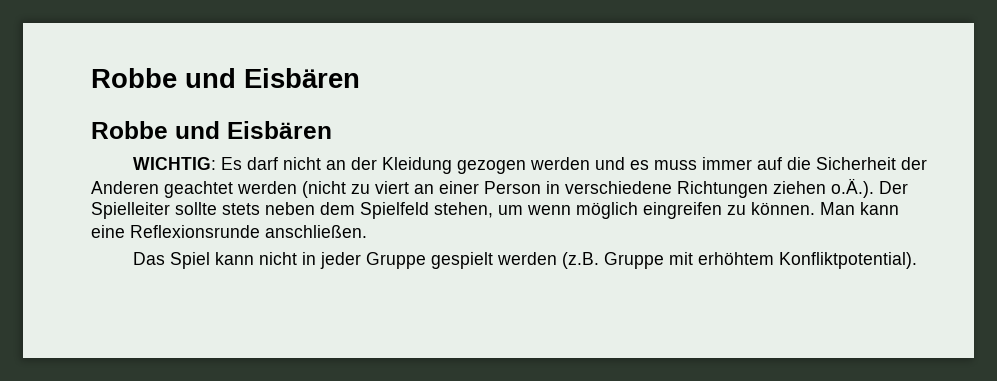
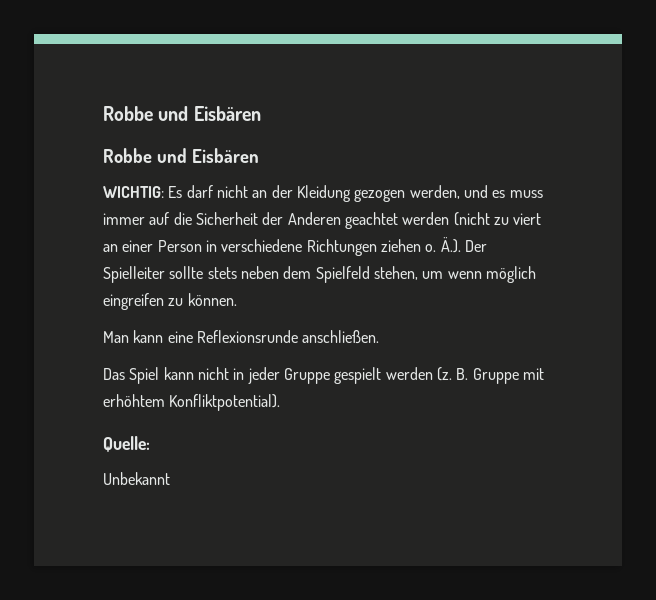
[529,157,590,170] werden -> [409,185,460,199] werden,
[831,178,874,198] o.Ä.). -> [425,237,461,253] o. Ä.).
(815, 208) none -> (237, 299) //
[561,252,599,269] (z.B. -> [436,367,469,381] (z. B.
(917, 260) none -> [103,436,150,452] [103,472,170,485] // Quelle: // Unbekannt

